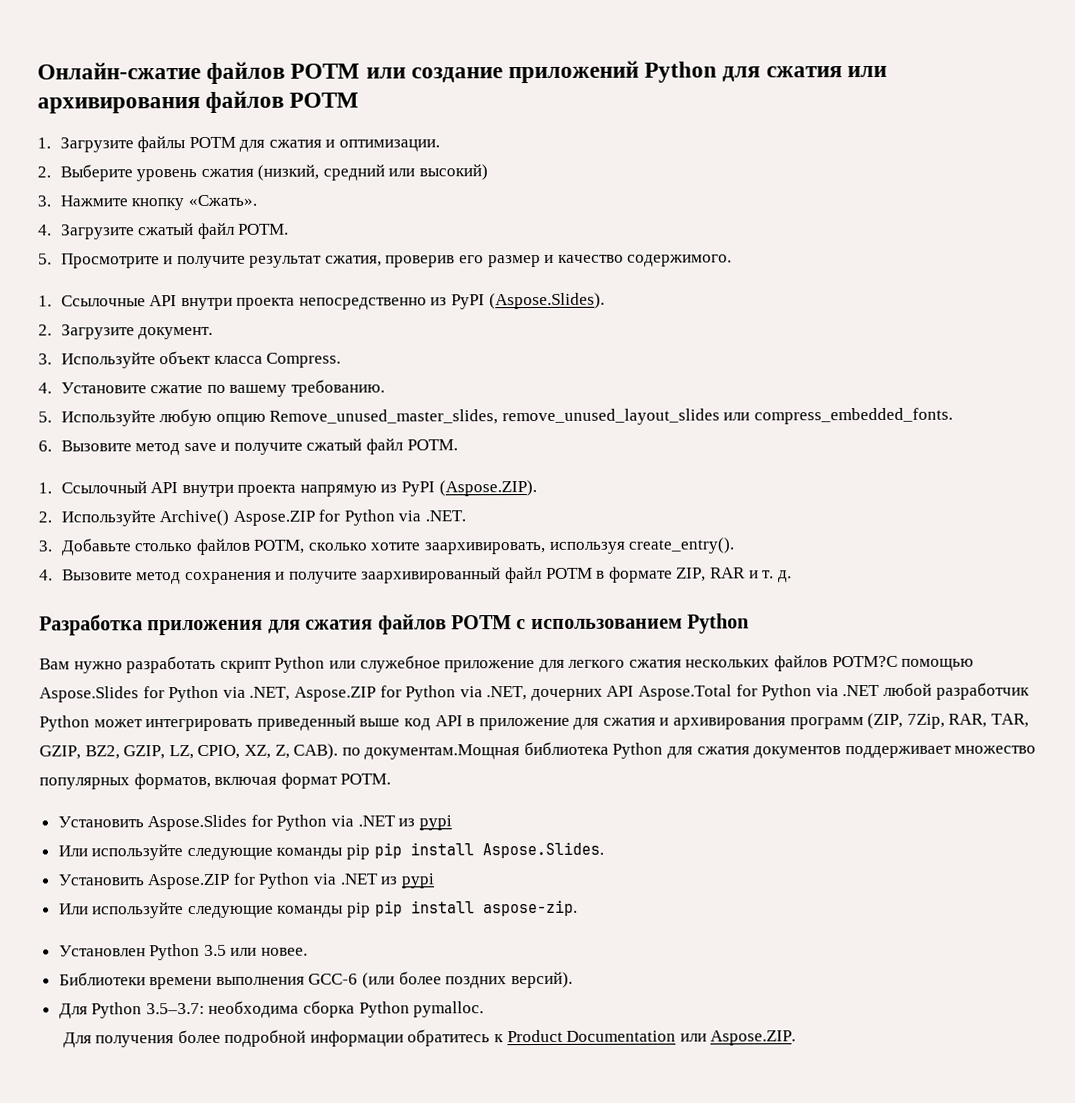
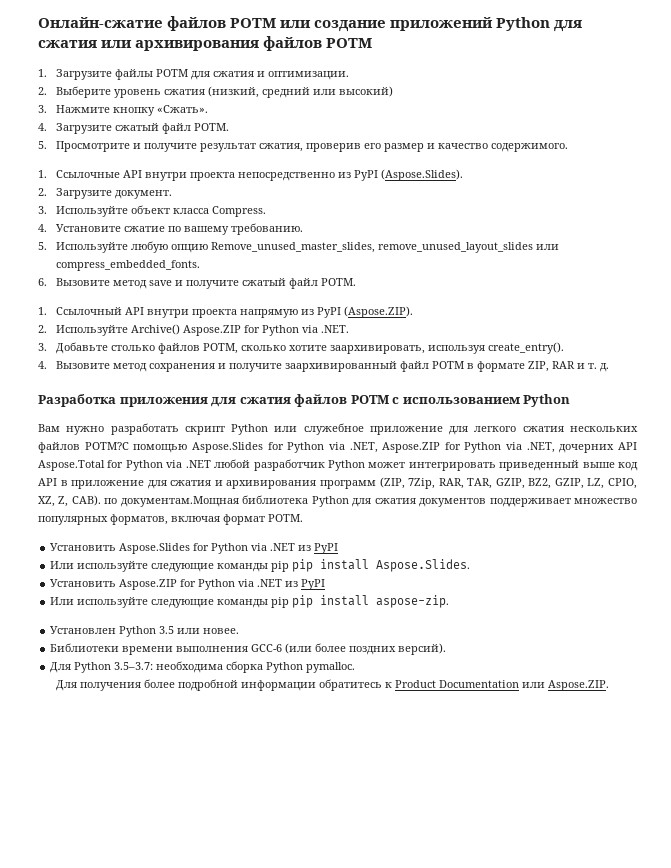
[418,815,452,831] pypi -> [314,543,339,554] PyPI
[400,873,434,889] pypi -> [301,579,326,590] PyPI

